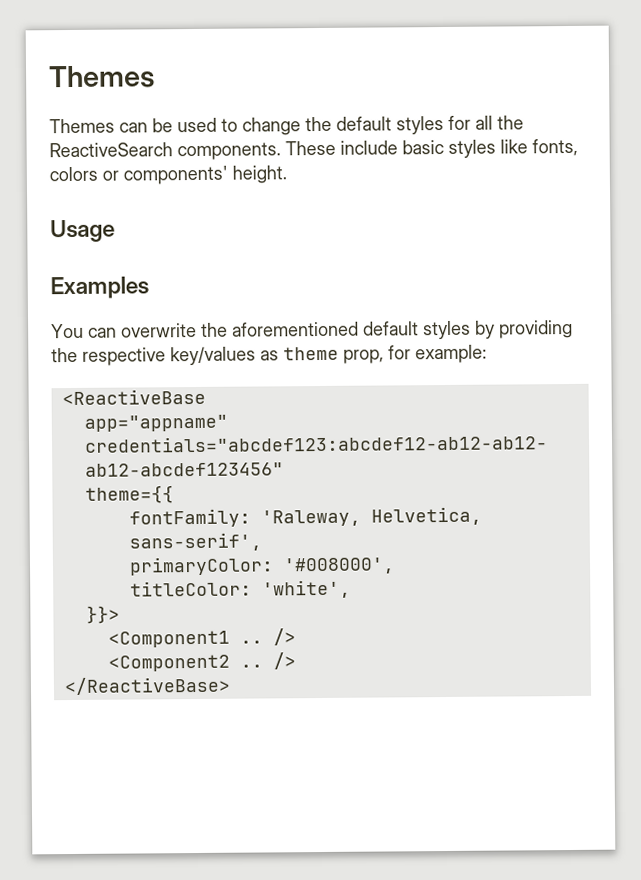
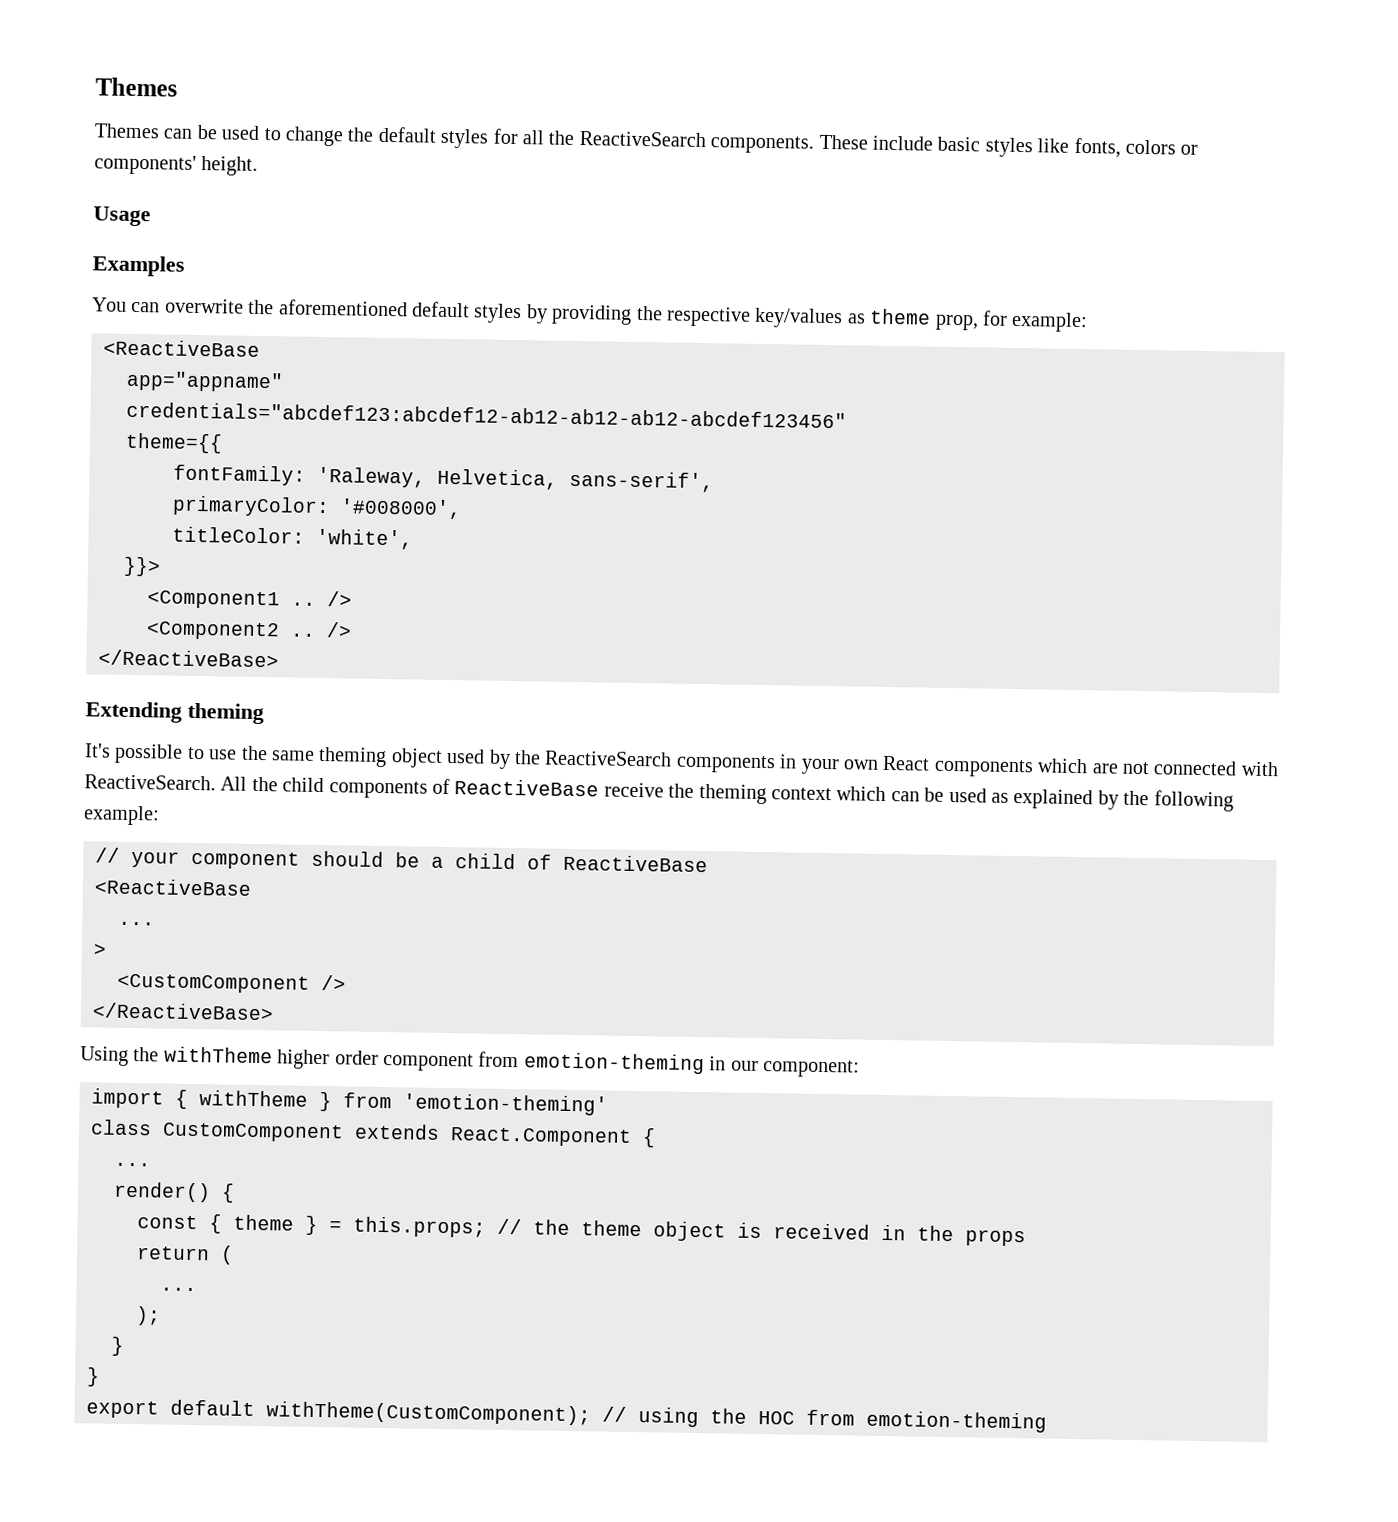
(231, 686) none -> [85,701,264,725] [84,743,1279,778] [84,774,1234,812] [83,805,160,826] [95,847,708,873] [94,878,252,896] [118,921,155,926] [93,943,107,956] [117,973,346,994] [92,1002,274,1021] [80,1046,860,1078] [91,1088,608,1116] [90,1119,656,1148] [114,1162,151,1167] [113,1181,235,1203] [137,1214,1026,1247] [137,1245,234,1265] [160,1287,197,1292] [135,1306,161,1326] [111,1336,124,1356] [86,1367,100,1387] [86,1399,1047,1433] // Extending theming // It's possible to use the same theming object used by the ReactiveSearch components in your own React components which are not connected with ReactiveSearch. All the child components of ReactiveBase receive the theming context which can be used as explained by the following example: // // your component should be a child of ReactiveBase // <ReactiveBase // ... // > // <CustomComponent /> // </ReactiveBase> // Using the withTheme higher order component from emotion-theming in our component: // import { withTheme } from 'emotion-theming' // class CustomComponent extends React.Component { // ... // render() { // const { theme } = this.props; // the theme object is received in the props // return ( // ... // ); // } // } // export default withTheme(CustomComponent); // using the HOC from emotion-theming

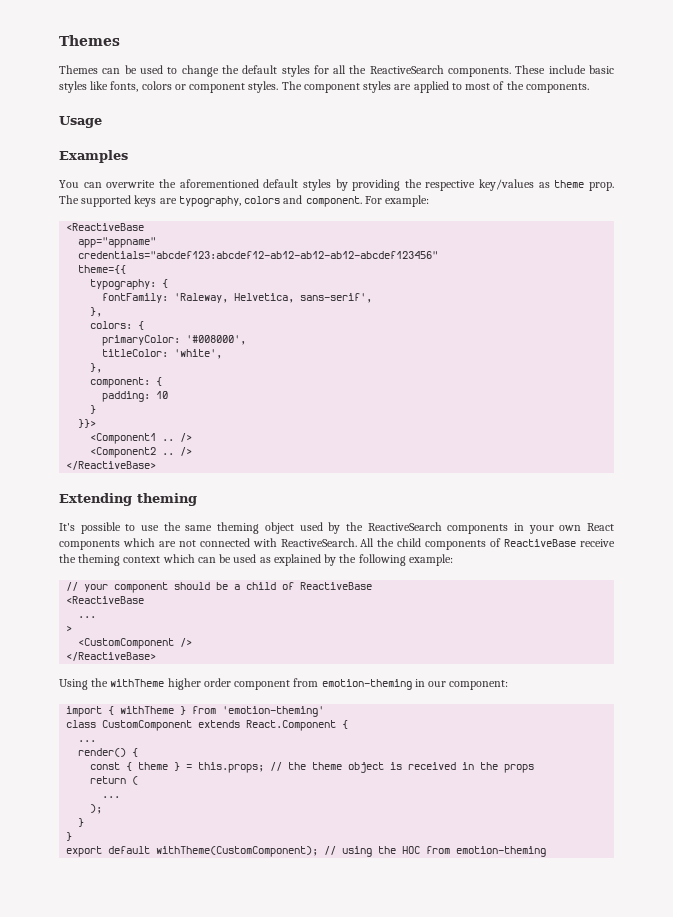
[94,154,259,176] components' height. -> [189,81,589,93] component styles. The component styles are applied to most of the components.
[934,310,1008,331] prop, for -> [589,182,615,191] [59,195,382,207] prop. The supported keys are typography, colors and component. For
(223, 443) none -> [90,279,169,290] // typography: {
(714, 481) none -> [90,307,103,317] [90,321,145,330] // }, // colors: {
(413, 539) none -> [90,363,103,373] [90,377,163,388] [102,391,169,402] [90,405,97,414] // }, // component: { // padding: 10 // }

